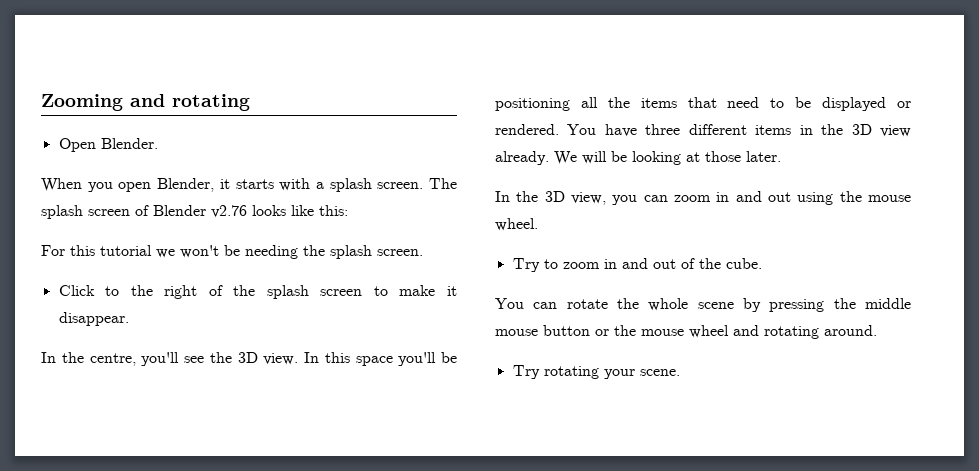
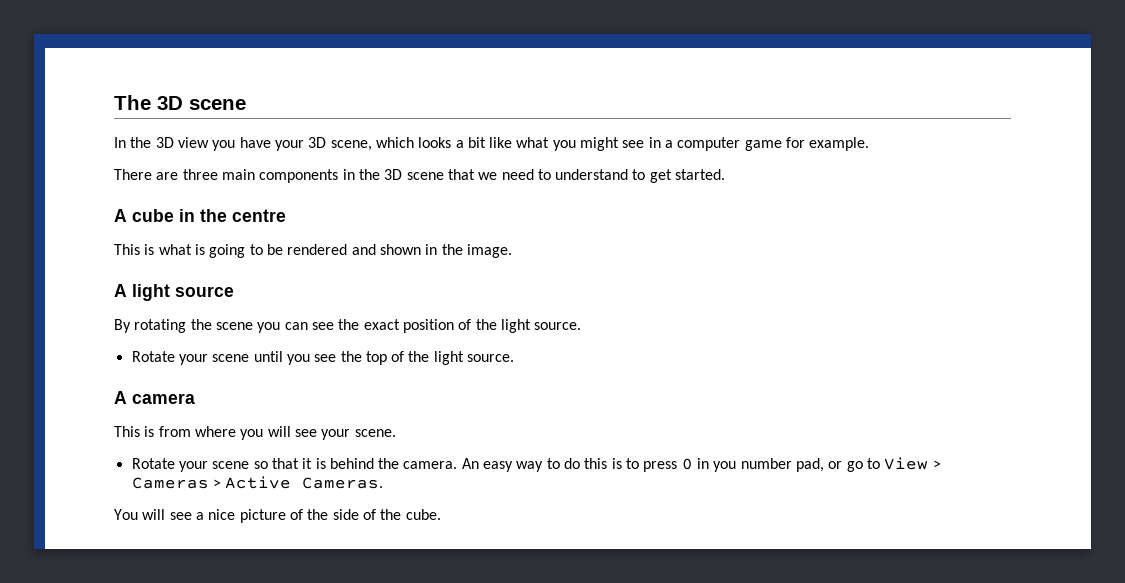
[41,94,250,111] [58,138,158,152] [41,178,457,192] [41,205,348,219] [41,245,423,259] [58,285,457,299] [58,312,129,326] [41,352,457,366] [495,97,912,111] [495,124,911,137] [495,151,781,165] [495,191,911,205] [495,218,538,231] [512,258,762,272] [495,298,911,312] [495,325,877,339] [512,365,680,379] Zooming and rotating // Open Blender. // When you open Blender, it starts with a splash screen. The splash screen of Blender v2.76 looks like this: // For this tutorial we won't be needing the splash screen. // Click to the right of the splash screen to make it disappear. // In the centre, you'll see the 3D view. In this space you'll be positioning all the items that need to be displayed or rendered. You have three different items in the 3D view already. We will be looking at those later. // In the 3D view, you can zoom in and out using the mouse wheel. // Try to zoom in and out of the cube. // You can rotate the whole scene by pressing the middle mouse button or the mouse wheel and rotating around. // Try rotating your scene. -> [114,95,246,110] [114,137,870,151] [114,169,726,183] [114,209,286,222] [114,244,512,258] [114,284,234,301] [114,319,582,333] [131,351,515,365] [114,391,195,404] [114,426,396,440] [131,457,941,472] [131,476,384,489] [114,509,441,523] The 3D scene // In the 3D view you have your 3D scene, which looks a bit like what you might see in a computer game for example. // There are three main components in the 3D scene that we need to understand to get started. // A cube in the centre // This is what is going to be rendered and shown in the image. // A light source // By rotating the scene you can see the exact position of the light source. // Rotate your scene until you see the top of the light source. // A camera // This is from where you will see your scene. // Rotate your scene so that it is behind the camera. An easy way to do this is to press 0 in you number pad, or go to View > Cameras > Active Cameras. // You will see a nice picture of the side of the cube.

